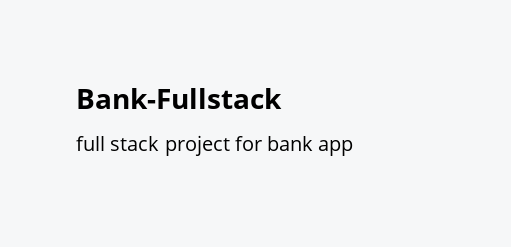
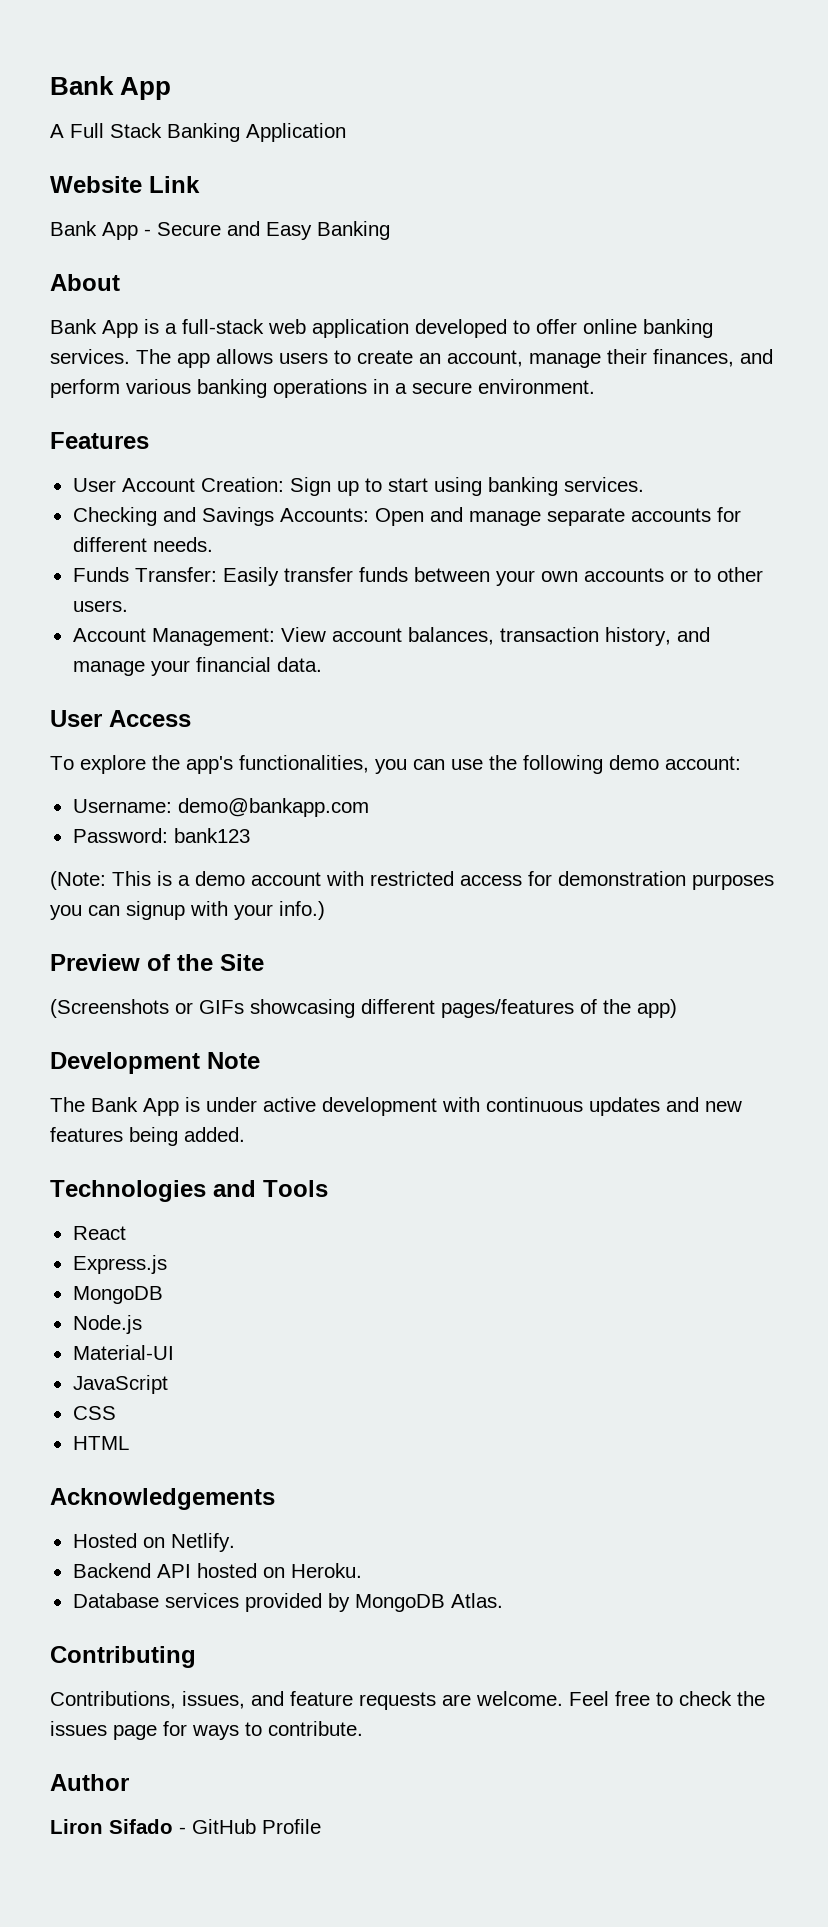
[76,88,282,109] [76,135,354,156] Bank-Fullstack // full stack project for bank app -> [50,76,172,100] [50,123,346,142] [50,176,200,193] [50,221,390,240] [50,274,120,291] [50,319,713,338] [50,349,773,368] [50,379,595,398] [50,432,149,449] [72,477,644,496] [72,507,741,526] [72,537,213,552] [72,567,763,586] [72,600,128,612] [72,627,710,646] [72,657,322,676] [50,710,191,727] [50,755,741,774] [72,798,369,817] [72,828,250,843] [50,871,774,890] [50,901,325,920] [50,954,264,971] [50,999,677,1018] [50,1052,260,1074] [50,1097,742,1116] [50,1127,245,1146] [50,1180,328,1202] [72,1226,126,1240] [72,1255,167,1274] [72,1286,163,1304] [72,1315,142,1334] [72,1345,174,1360] [72,1375,168,1394] [72,1406,116,1420] [72,1436,129,1450] [50,1488,275,1510] [72,1533,235,1552] [72,1563,362,1578] [72,1593,503,1612] [50,1646,196,1668] [50,1691,765,1710] [50,1721,363,1740] [50,1774,129,1791] [50,1819,321,1834] Bank App // A Full Stack Banking Application // Website Link // Bank App - Secure and Easy Banking // About // Bank App is a full-stack web application developed to offer online banking services. The app allows users to create an account, manage their finances, and perform various banking operations in a secure environment. // Features // User Account Creation: Sign up to start using banking services. // Checking and Savings Accounts: Open and manage separate accounts for different needs. // Funds Transfer: Easily transfer funds between your own accounts or to other users. // Account Management: View account balances, transaction history, and manage your financial data. // User Access // To explore the app's functionalities, you can use the following demo account: // Username: demo@bankapp.com // Password: bank123 // (Note: This is a demo account with restricted access for demonstration purposes you can signup with your info.) // Preview of the Site // (Screenshots or GIFs showcasing different pages/features of the app) // Development Note // The Bank App is under active development with continuous updates and new features being added. // Technologies and Tools // React // Express.js // MongoDB // Node.js // Material-UI // JavaScript // CSS // HTML // Acknowledgements // Hosted on Netlify. // Backend API hosted on Heroku. // Database services provided by MongoDB Atlas. // Contributing // Contributions, issues, and feature requests are welcome. Feel free to check the issues page for ways to contribute. // Author // Liron Sifado - GitHub Profile

